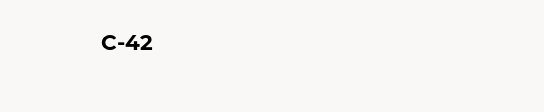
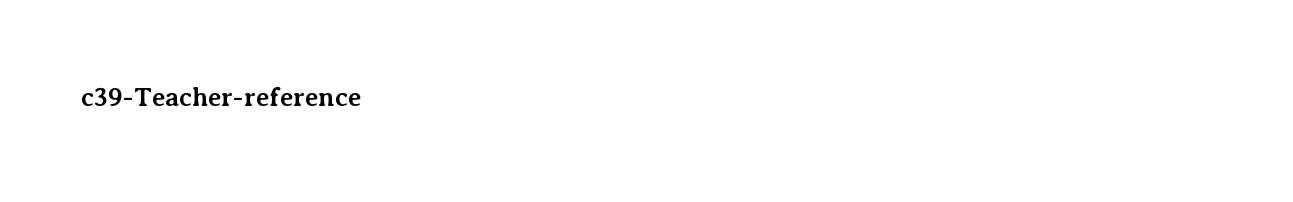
[101,35,153,50] C-42 -> [81,87,361,106] c39-Teacher-reference

